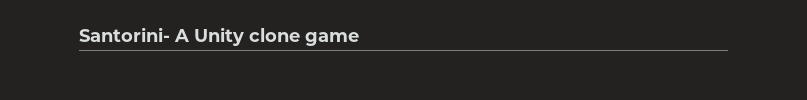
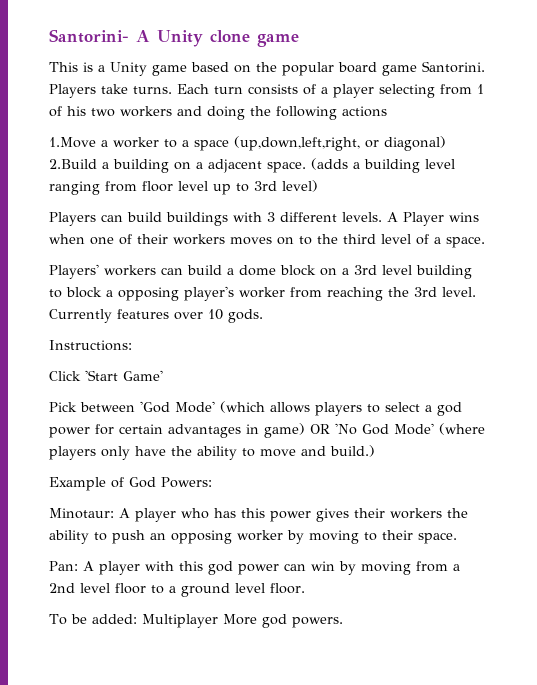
(359, 39) none -> [49,61,485,76] [49,84,484,98] [49,106,387,120] [49,136,446,151] [49,158,455,173] [49,180,318,195] [49,212,479,226] [49,234,485,248] [49,264,472,279] [49,286,476,301] [49,309,263,323] [49,340,132,351] [49,370,163,381] [49,401,462,416] [49,423,485,438] [49,445,375,460] [49,477,212,491] [49,508,468,522] [49,530,457,544] [49,561,460,575] [49,583,305,597] [49,614,343,628] // This is a Unity game based on the popular board game Santorini. Players take turns. Each turn consists of a player selecting from 1 of his two workers and doing the following actions // 1.Move a worker to a space (up,down,left,right, or diagonal) 2.Build a building on a adjacent space. (adds a building level ranging from floor level up to 3rd level) // Players can build buildings with 3 different levels. A Player wins when one of their workers moves on to the third level of a space. // Players' workers can build a dome block on a 3rd level building to block a opposing player's worker from reaching the 3rd level. Currently features over 10 gods. // Instructions: // Click 'Start Game' // Pick between 'God Mode' (which allows players to select a god power for certain advantages in game) OR 'No God Mode' (where players only have the ability to move and build.) // Example of God Powers: // Minotaur: A player who has this power gives their workers the ability to push an opposing worker by moving to their space. // Pan: A player with this god power can win by moving from a 2nd level floor to a ground level floor. // To be added: Multiplayer More god powers.

